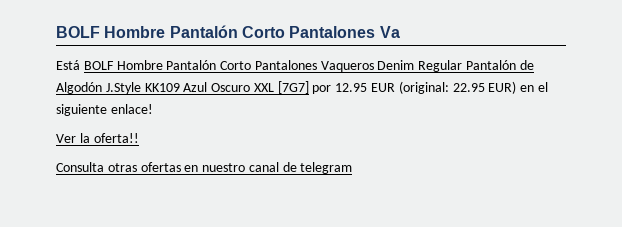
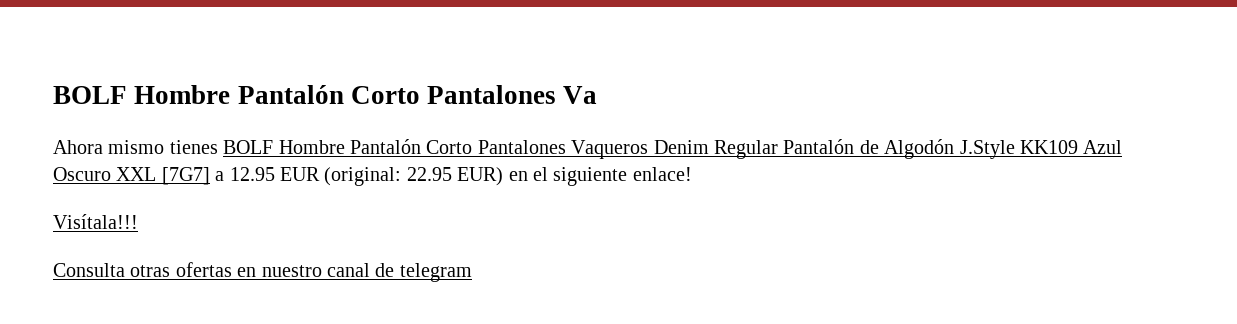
[56,60,80,70] Está -> [53,140,218,154] Ahora mismo tienes
[312,85,332,94] por -> [215,171,225,181] a
[56,133,139,143] Ver la oferta!! -> [53,214,138,229] Visítala!!!

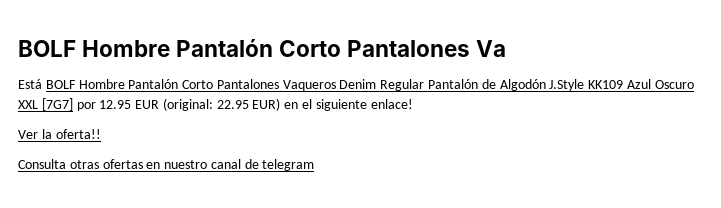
[53,140,218,154] Ahora mismo tienes -> [18,79,42,89] Está
[215,171,225,181] a -> [76,102,96,111] por
[53,214,138,229] Visítala!!! -> [18,129,101,139] Ver la oferta!!

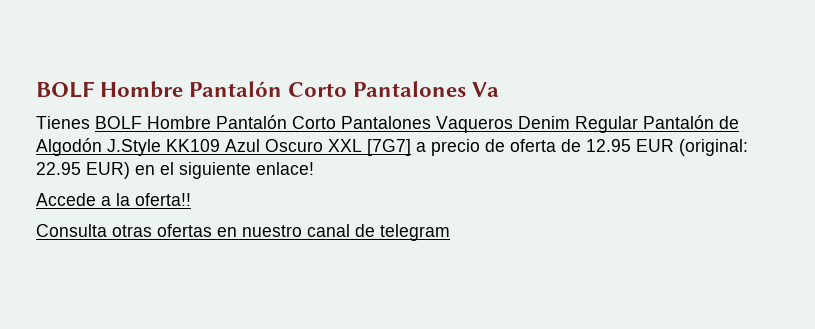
[18,79,42,89] Está -> [36,116,90,129] Tienes
[76,102,96,111] por -> [416,139,581,156] a precio de oferta de
[18,130,38,139] Ver -> [36,193,111,206] Accede a

